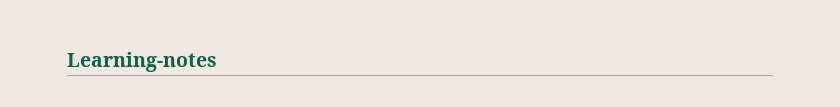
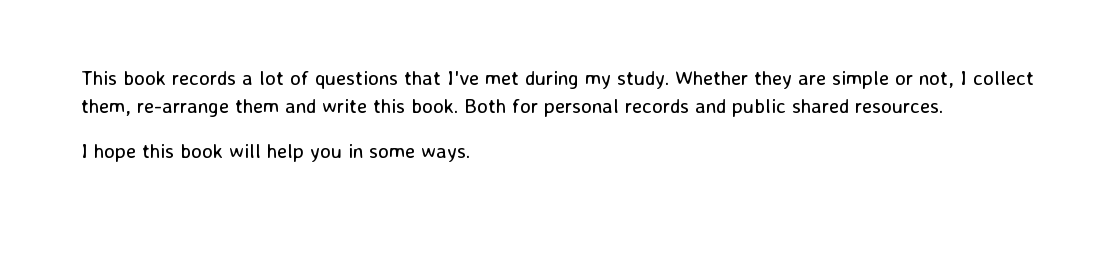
[67,52,217,72] Learning-notes -> [81,71,1034,89] [81,99,943,117] [81,144,470,162] This book records a lot of questions that I've met during my study. Whether they are simple or not, I collect them, re-arrange them and write this book. Both for personal records and public shared resources. // I hope this book will help you in some ways.

